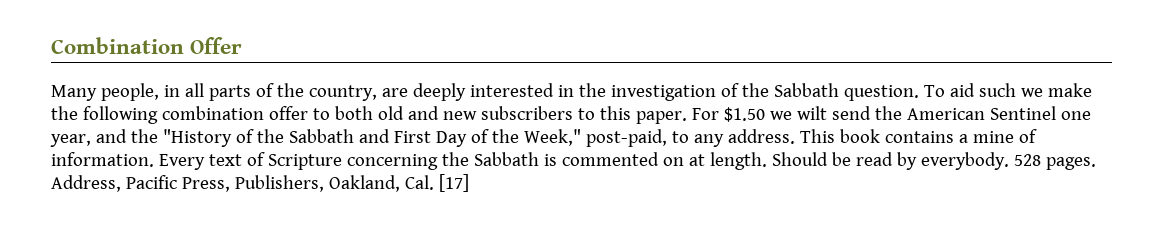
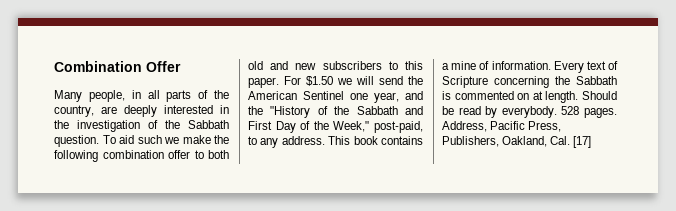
[796,106,827,120] wilt -> [356,76,374,85] will

